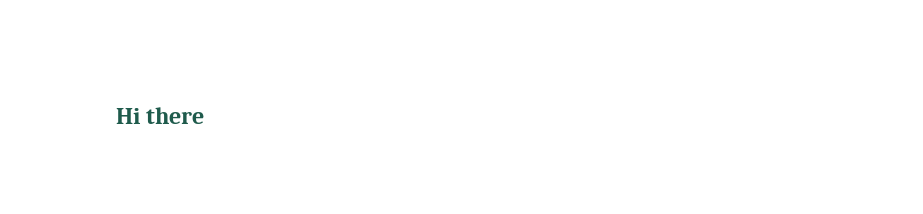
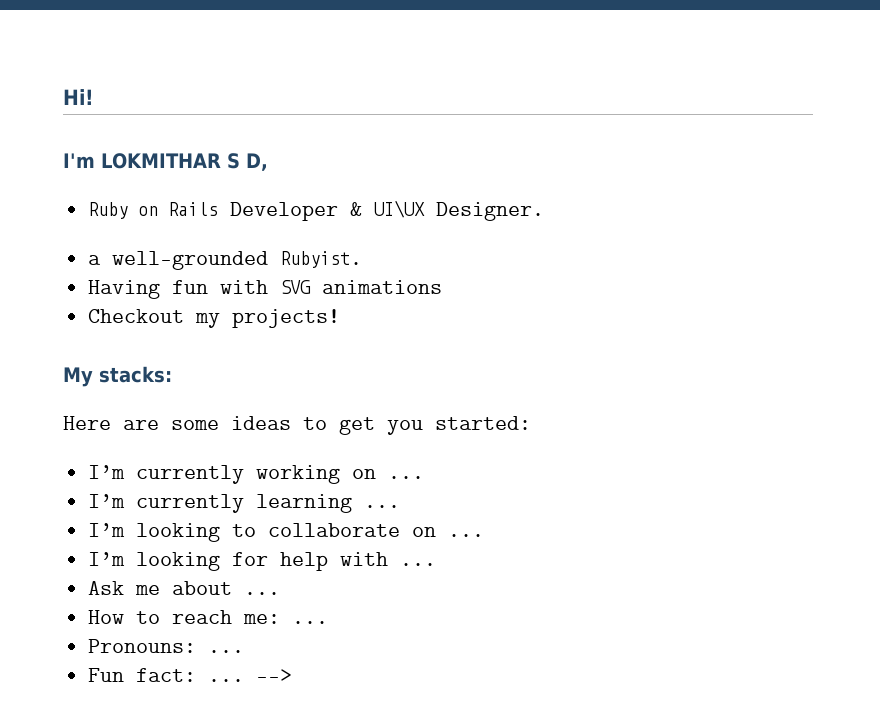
[116,107,205,124] Hi there -> [63,89,94,105] [63,153,268,171] [88,200,545,221] [88,251,363,270] [88,280,443,299] [88,309,341,328] [63,366,172,387] [63,416,531,435] [88,465,425,484] [88,494,401,513] [88,523,485,542] [88,552,437,571] [88,581,281,595] [88,610,329,624] [88,639,245,653] [88,668,293,682] Hi! // I'm LOKMITHAR S D, // Ruby on Rails Developer & UI\UX Designer. // a well-grounded Rubyist. // Having fun with SVG animations // Checkout my projects! // My stacks: // Here are some ideas to get you started: // I’m currently working on ... // I’m currently learning ... // I’m looking to collaborate on ... // I’m looking for help with ... // Ask me about ... // How to reach me: ... // Pronouns: ... // Fun fact: ... -->

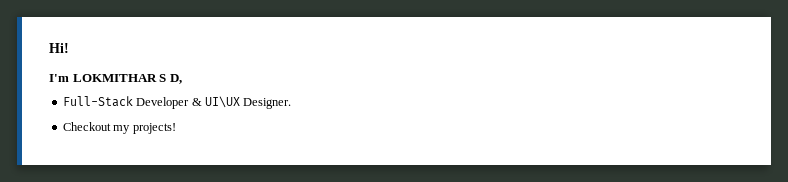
[88,202,219,219] Ruby on Rails -> [62,96,133,107] Full-Stack
[88,251,363,270] [88,280,443,299] [88,309,341,328] [63,366,172,387] [63,416,531,435] [88,465,425,484] [88,494,401,513] [88,523,485,542] [88,552,437,571] [88,581,281,595] [88,610,329,624] [88,639,245,653] [88,668,293,682] a well-grounded Rubyist. // Having fun with SVG animations // Checkout my projects! // My stacks: // Here are some ideas to get you started: // I’m currently working on ... // I’m currently learning ... // I’m looking to collaborate on ... // I’m looking for help with ... // Ask me about ... // How to reach me: ... // Pronouns: ... // Fun fact: ... --> -> [62,122,176,134] Checkout my projects!

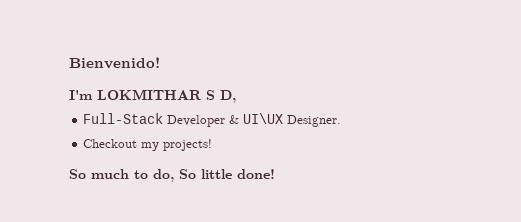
[49,43,69,53] Hi! -> [69,57,160,69] Bienvenido!
(176, 128) none -> [69,169,275,182] // So much to do, So little done!

